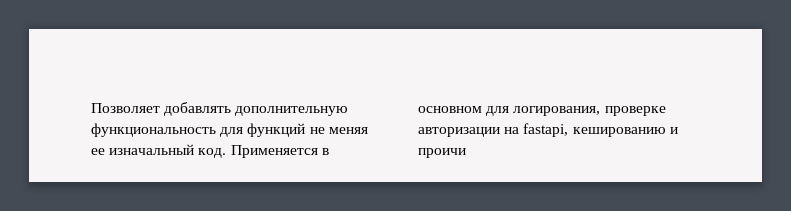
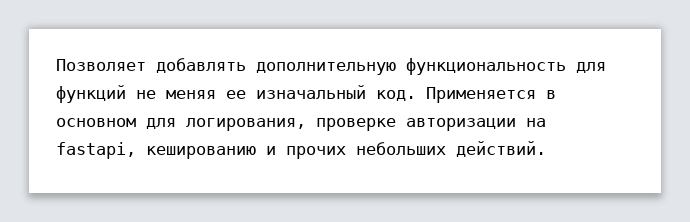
[418,148,466,158] проичи -> [286,141,546,159] прочих небольших действий.

